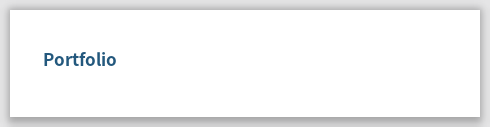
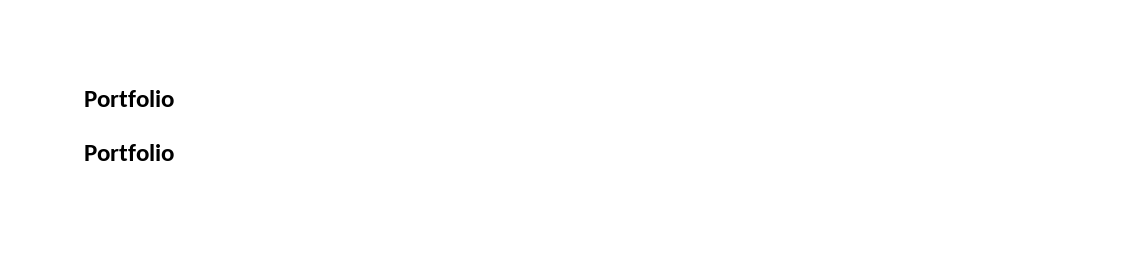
[43,52,117,66] Portfolio -> [84,90,174,107] [84,144,174,161] Portfolio // Portfolio

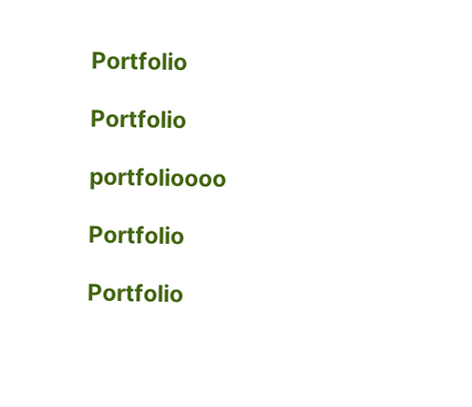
[84,90,174,107] [84,144,174,161] Portfolio // Portfolio -> [91,50,188,72] [90,108,187,130] [89,166,227,192] [88,224,185,246] [87,282,184,304] Portfolio // Portfolio // portfolioooo // Portfolio // Portfolio

